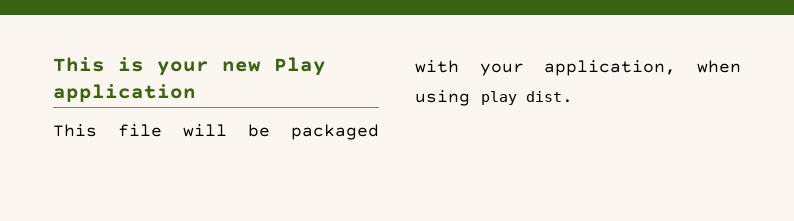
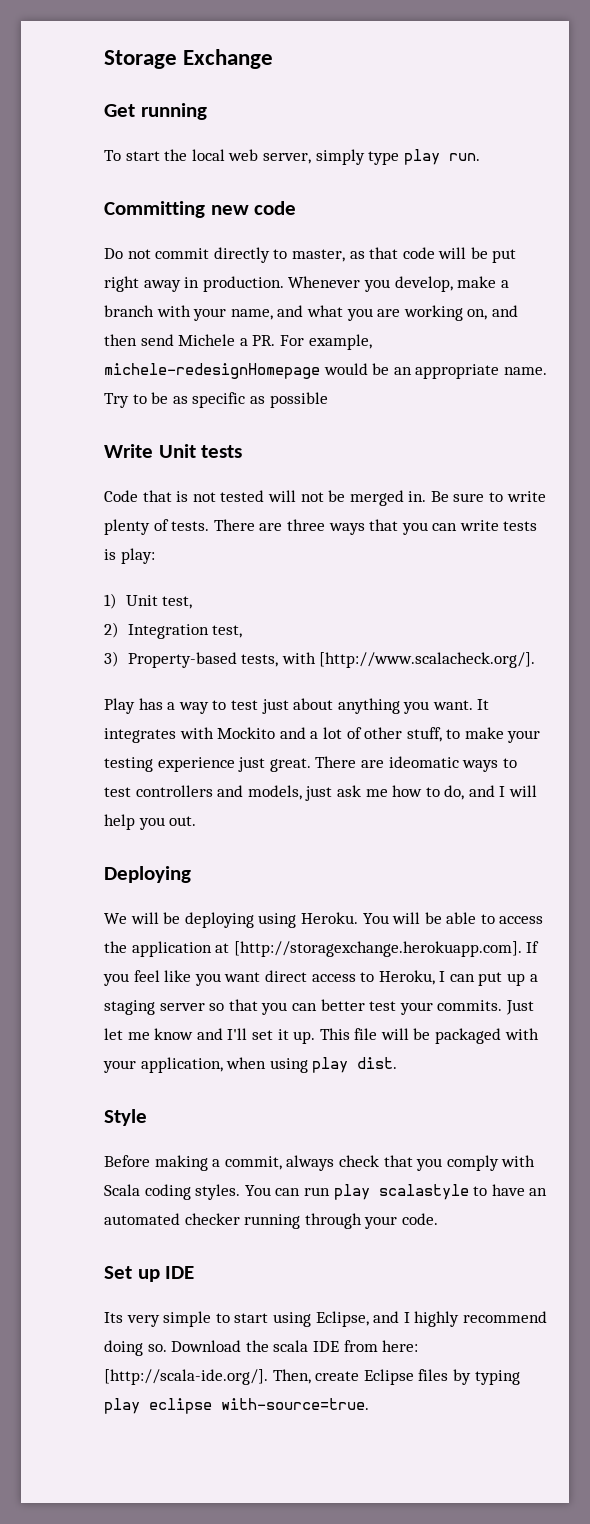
[53,57,326,76] [53,84,196,102] This is your new Play application // -> [104,49,274,69] [104,103,207,120] [104,149,480,165] [104,201,297,218] [104,247,517,263] [104,276,509,292] [104,305,518,321] [104,334,372,350] [104,363,547,379] [104,392,328,408] [104,444,243,458] [104,490,546,506] [104,519,538,535] [104,548,155,564] [104,593,193,609] [104,622,243,639] [104,651,536,668] [104,698,490,714] [104,727,541,743] [104,756,517,772] [104,785,538,801] [104,814,197,830] [104,866,191,883] [104,912,544,928] [104,941,540,957] [103,970,538,986] [104,999,534,1015] [104,1028,316,1044] Storage Exchange // Get running // To start the local web server, simply type play run. // Committing new code // Do not commit directly to master, as that code will be put right away in production. Whenever you develop, make a branch with your name, and what you are working on, and then send Michele a PR. For example, michele-redesignHomepage would be an appropriate name. Try to be as specific as possible // Write Unit tests // Code that is not tested will not be merged in. Be sure to write plenty of tests. There are three ways that you can write tests is play: // 1) Unit test, // 2) Integration test, // 3) Property-based tests, with [http://www.scalacheck.org/]. // Play has a way to test just about anything you want. It integrates with Mockito and a lot of other stuff, to make your testing experience just great. There are ideomatic ways to test controllers and models, just ask me how to do, and I will help you out. // Deploying // We will be deploying using Heroku. You will be able to access the application at [http://storagexchange.herokuapp.com]. If you feel like you want direct access to Heroku, I can put up a staging server so that you can better test your commits. Just let me know and I'll set it up.
(573, 97) none -> [104,1109,147,1126] [104,1155,536,1171] [104,1184,548,1200] [104,1213,438,1229] [104,1266,195,1282] [104,1311,547,1327] [104,1340,419,1356] [104,1369,520,1385] [104,1398,369,1414] // Style // Before making a commit, always check that you comply with Scala coding styles. You can run play scalastyle to have an automated checker running through your code. // Set up IDE // Its very simple to start using Eclipse, and I highly recommend doing so. Download the scala IDE from here: [http://scala-ide.org/]. Then, create Eclipse files by typing play eclipse with-source=true.

